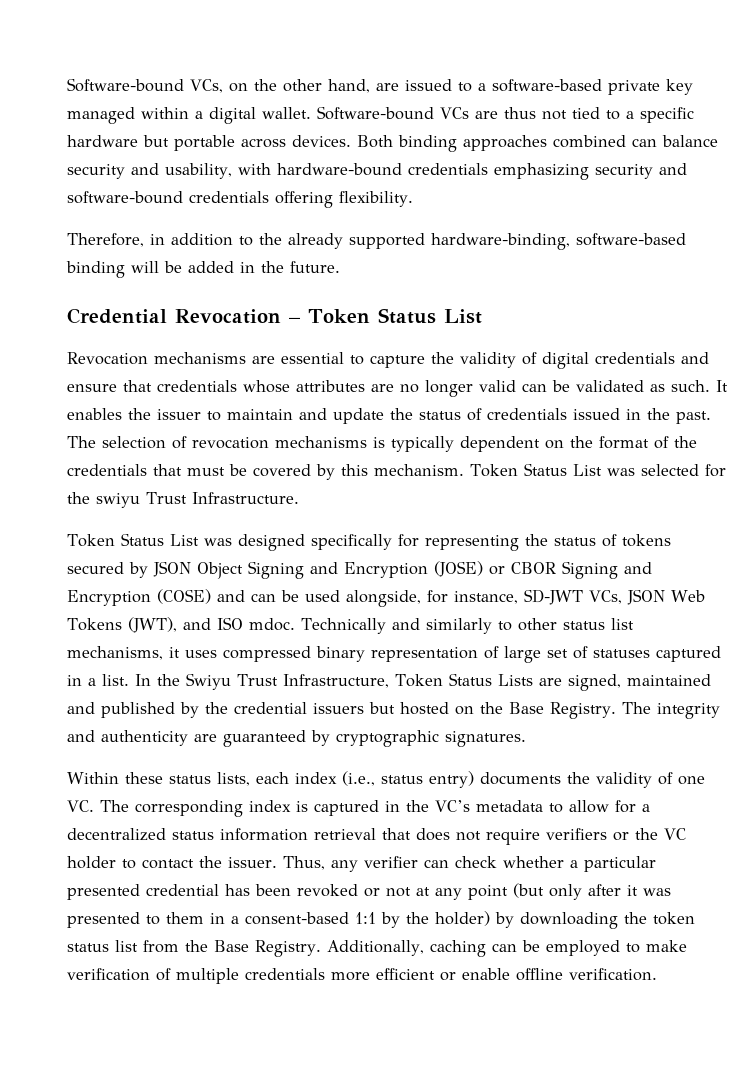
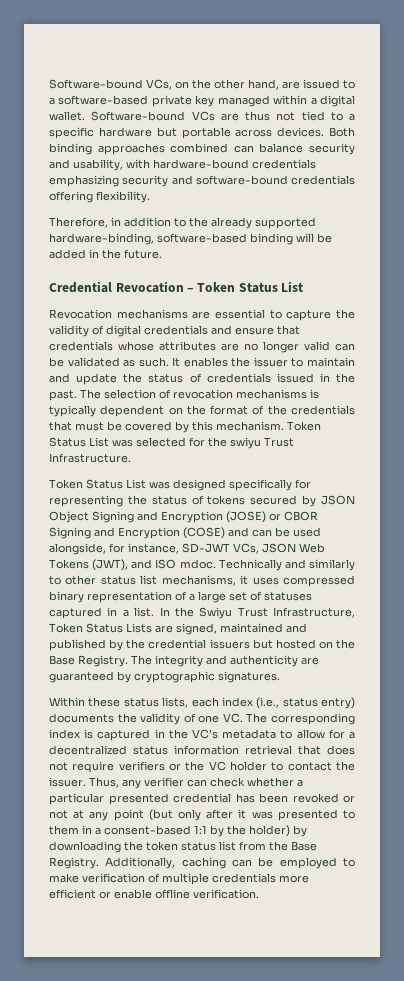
(499, 652) none -> [189,594,195,601] a

